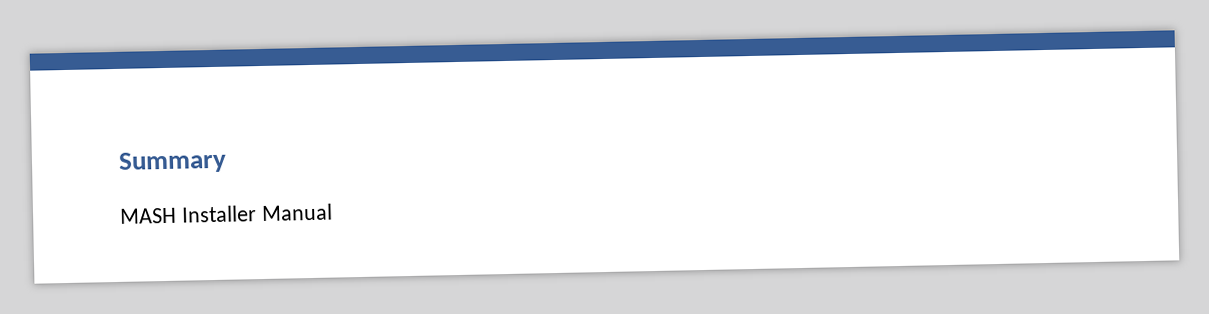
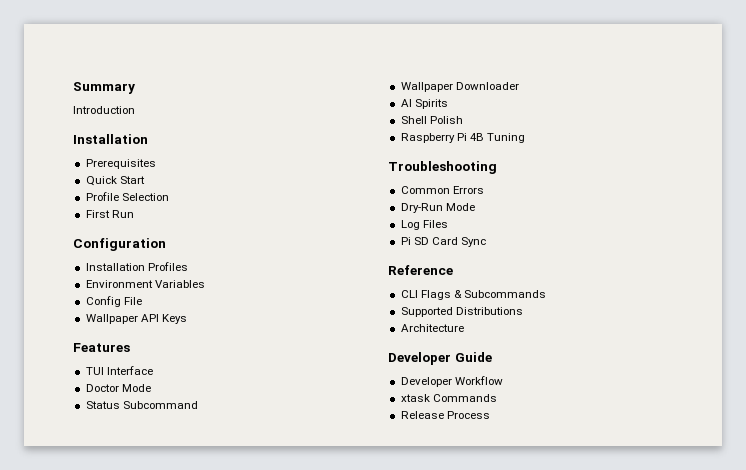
[119,203,333,224] MASH Installer Manual -> [73,106,135,114] [73,134,148,144] [85,159,156,169] [85,176,145,186] [85,192,169,201] [85,210,134,218] [73,238,166,251] [85,262,188,271] [85,280,205,288] [85,296,142,307] [85,314,187,324] [73,343,130,352] [85,366,153,375] [85,384,151,392] [85,401,198,409] [400,82,519,92] [400,99,448,109] [400,116,463,124] [400,133,525,143] [388,161,497,174] [400,186,484,194] [400,203,475,213] [400,220,448,230] [400,237,486,247] [388,265,453,275] [400,290,546,300] [400,307,523,317] [400,324,464,332] [388,352,492,365] [400,376,503,387] [400,394,497,402] [400,411,490,419] Introduction // Installation // Prerequisites // Quick Start // Profile Selection // First Run // Configuration // Installation Profiles // Environment Variables // Config File // Wallpaper API Keys // Features // TUI Interface // Doctor Mode // Status Subcommand // Wallpaper Downloader // AI Spirits // Shell Polish // Raspberry Pi 4B Tuning // Troubleshooting // Common Errors // Dry-Run Mode // Log Files // Pi SD Card Sync // Reference // CLI Flags & Subcommands // Supported Distributions // Architecture // Developer Guide // Developer Workflow // xtask Commands // Release Process

